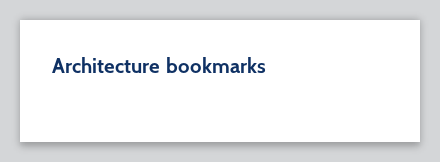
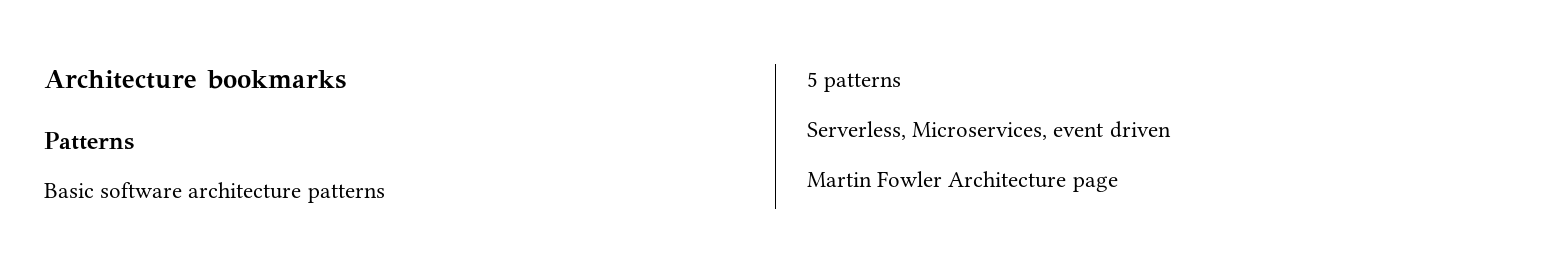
(266, 65) none -> [44,132,134,150] [44,182,385,203] [807,72,902,92] [807,121,1171,140] [807,171,1118,192] // Patterns // Basic software architecture patterns // 5 patterns // Serverless, Microservices, event driven // Martin Fowler Architecture page

